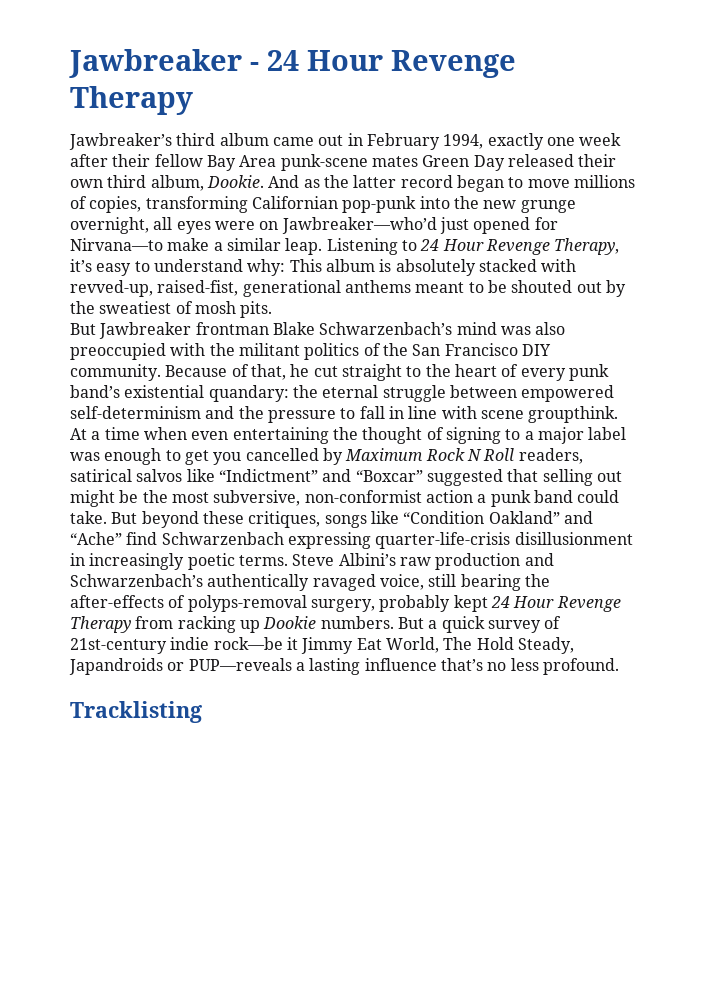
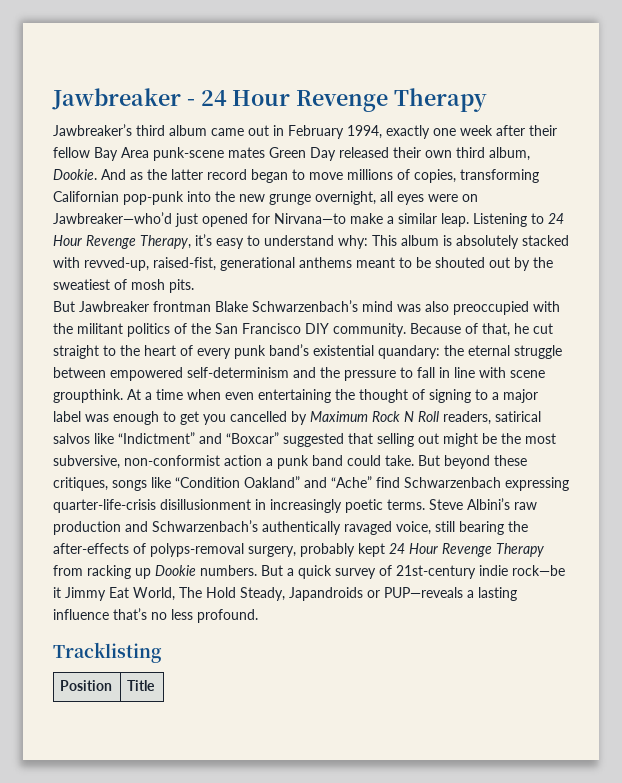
(202, 712) none -> [60,680,113,691] [127,680,156,691] // Position | Title

